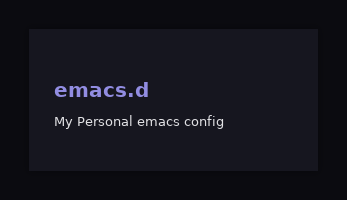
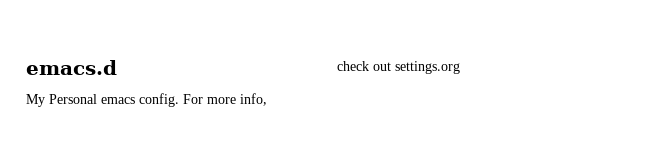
[184,115,224,129] config -> [139,93,267,107] [337,61,460,74] config. For more info, check out settings.org

